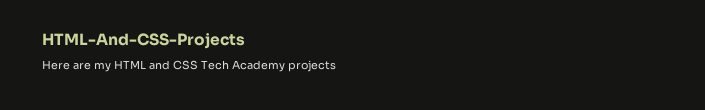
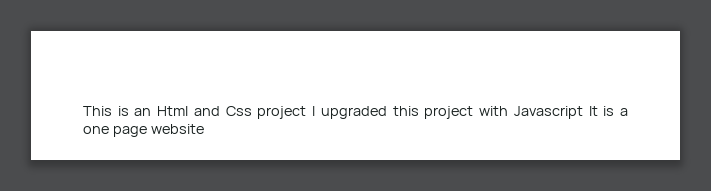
[42,33,245,49] [42,60,336,72] HTML-And-CSS-Projects // Here are my HTML and CSS Tech Academy projects -> [83,106,628,119] [83,124,204,137] This is an Html and Css project I upgraded this project with Javascript It is a one page website

